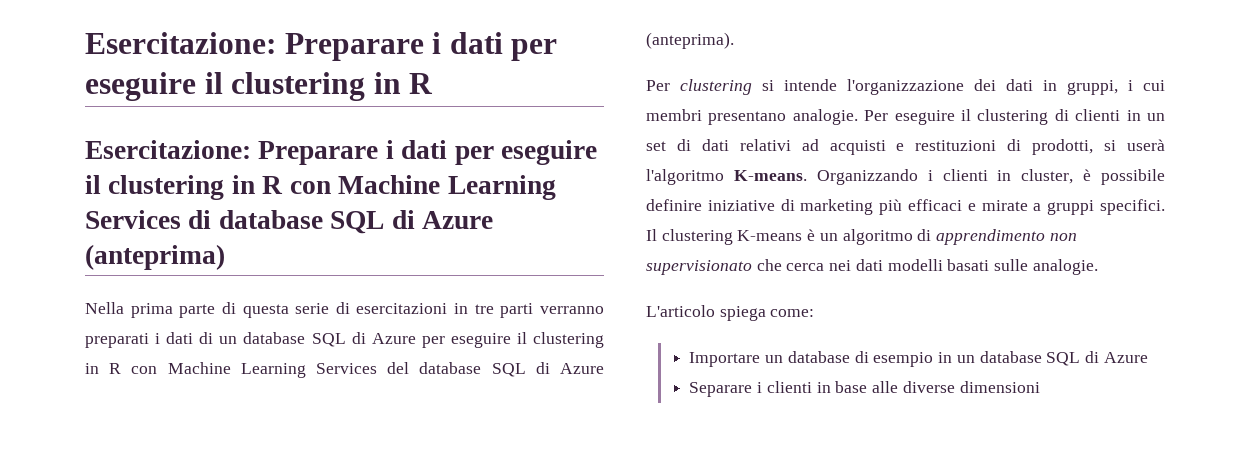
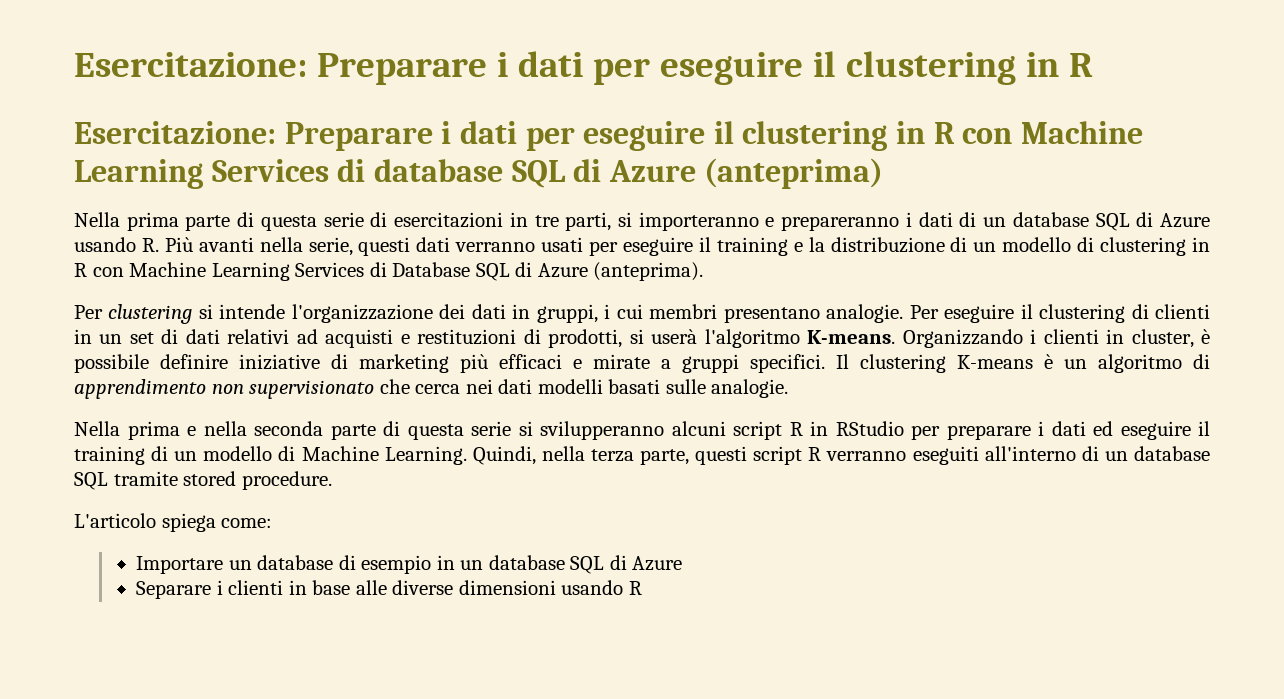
[500,303,604,318] [85,333,149,348] parti verranno preparati -> [565,212,900,231] parti, si importeranno e prepareranno
[421,332,604,348] [85,362,482,378] per eseguire il clustering in R con Machine Learning Services del database -> [74,237,1210,256] [74,262,471,281] usando R. Più avanti nella serie, questi dati verranno usati per eseguire il training e la distribuzione di un modello di clustering in R con Machine Learning Services di Database
(1098, 267) none -> [74,421,1210,440] [74,446,1210,465] [74,471,332,490] // Nella prima e nella seconda parte di questa serie si svilupperanno alcuni script R in RStudio per preparare i dati ed eseguire il training di un modello di Machine Learning. Quindi, nella terza parte, questi script R verranno eseguiti all'interno di un database SQL tramite stored procedure.
(1040, 387) none -> [561,580,642,595] usando R

